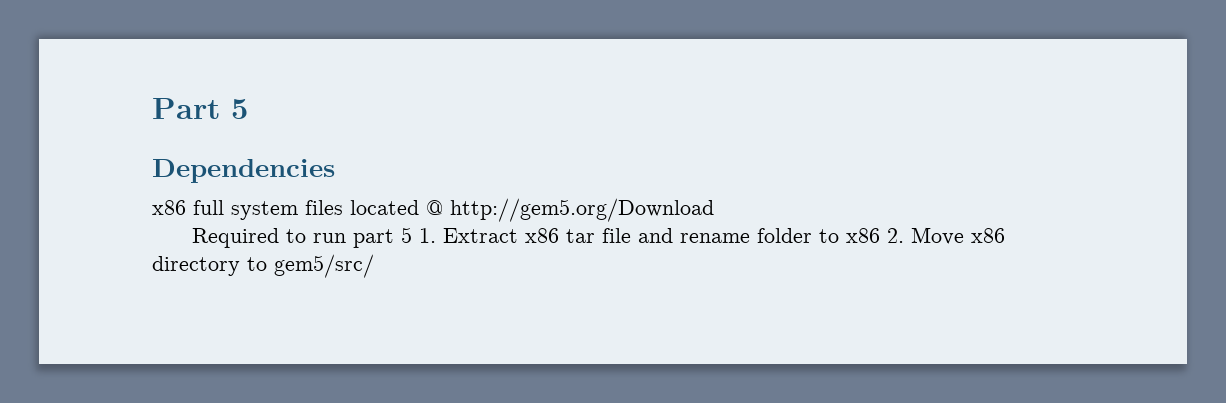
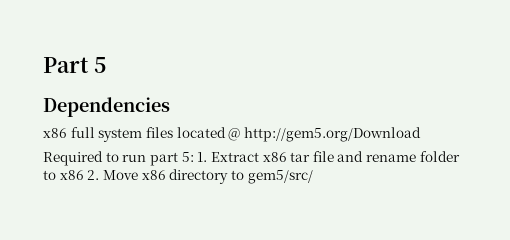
[400,227,412,243] 5 -> [181,152,194,162] 5:

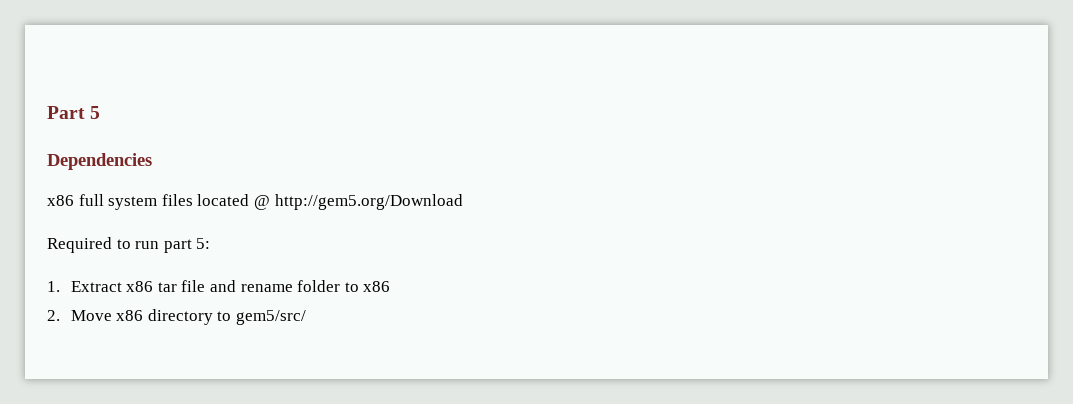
(194, 157) none -> (211, 243) //
(84, 175) none -> (391, 286) //

